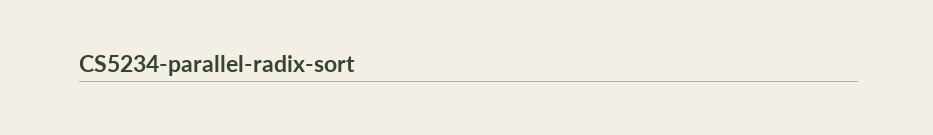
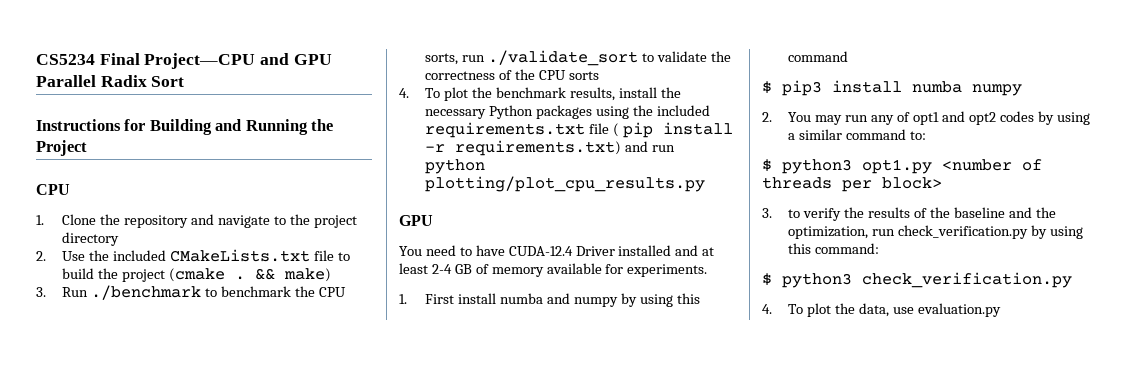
[79,55,355,76] CS5234-parallel-radix-sort -> [36,53,332,69] [36,75,185,87] [36,119,334,135] [36,140,87,156] [36,184,70,195] [36,214,357,228] [62,232,120,246] [36,249,350,262] [62,268,332,282] [36,285,346,300] [425,50,731,66] [425,69,600,80] [399,87,681,101] [425,105,710,119] [425,122,734,138] [425,140,676,156] [425,159,486,174] [425,176,706,192] [399,215,433,226] [399,245,715,256] [399,263,708,277] [399,293,700,307] [788,51,849,62] [762,80,1022,96] [762,111,1090,125] [788,129,927,140] [762,159,1042,174] [762,177,942,192] [762,207,1056,221] [788,225,1084,239] [788,243,880,254] [762,272,1072,288] [762,303,1001,317] CS5234 Final Project—CPU and GPU Parallel Radix Sort // Instructions for Building and Running the Project // CPU // 1. Clone the repository and navigate to the project directory // 2. Use the included CMakeLists.txt file to build the project (cmake . && make) // 3. Run ./benchmark to benchmark the CPU sorts, run ./validate_sort to validate the correctness of the CPU sorts // 4. To plot the benchmark results, install the necessary Python packages using the included requirements.txt file ( pip install -r requirements.txt) and run python plotting/plot_cpu_results.py // GPU // You need to have CUDA-12.4 Driver installed and at least 2-4 GB of memory available for experiments. // 1. First install numba and numpy by using this command // $ pip3 install numba numpy // 2. You may run any of opt1 and opt2 codes by using a similar command to: // $ python3 opt1.py <number of threads per block> // 3. to verify the results of the baseline and the optimization, run check_verification.py by using this command: // $ python3 check_verification.py // 4. To plot the data, use evaluation.py

